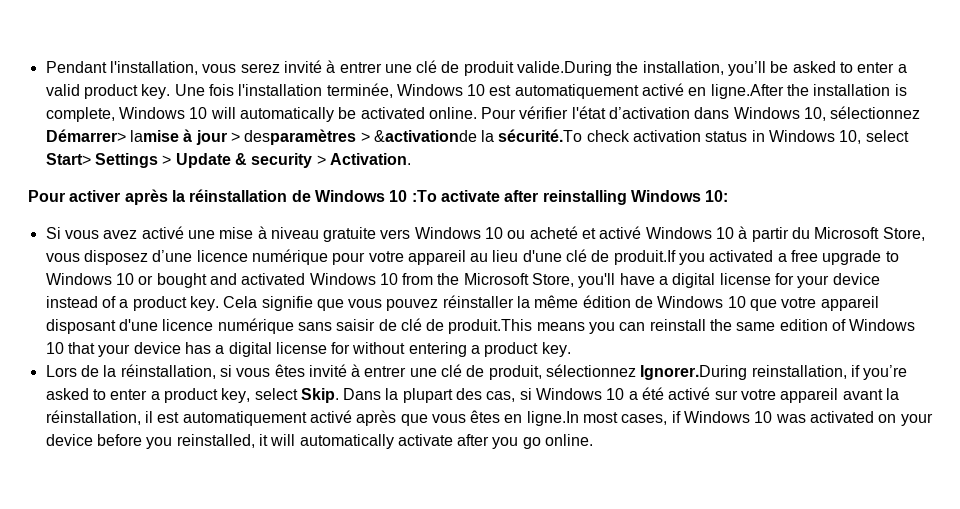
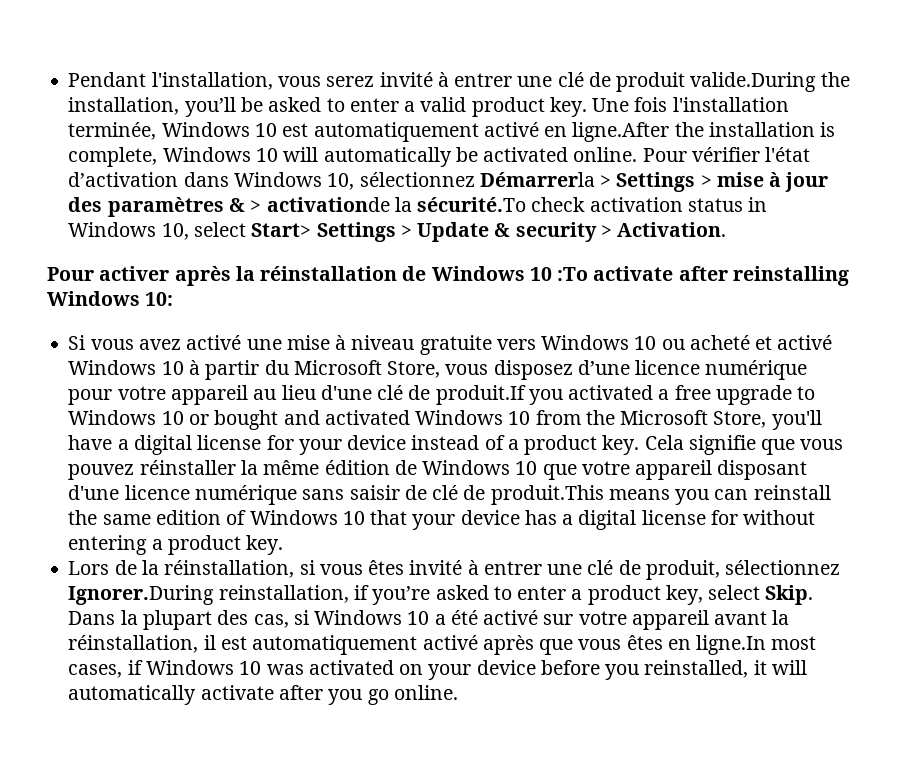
[45,129,477,145] Démarrer> lamise à jour > desparamètres > &activationde -> [479,172,829,192] [68,197,390,217] Démarrerla > Settings > mise à jour des paramètres & > activationde

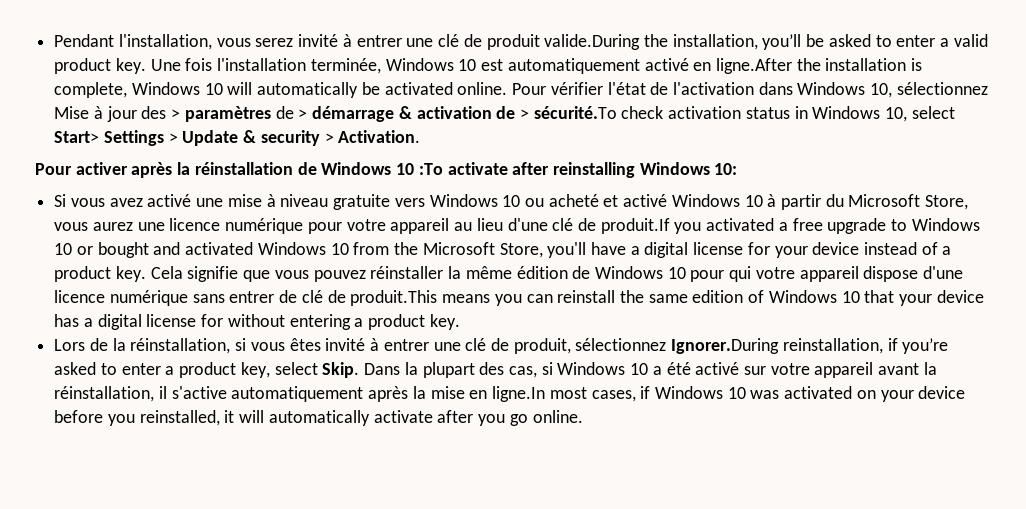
[68,172,179,187] d’activation -> [650,82,754,95] de l'activation
[479,172,829,192] [68,197,412,217] Démarrerla > Settings > mise à jour des paramètres & > activationde la -> [54,106,529,122] Mise à jour des > paramètres de > démarrage & activation de >
[493,360,630,380] disposez d’une -> [92,222,165,231] aurez une
[542,460,808,480] que votre appareil disposant -> [690,266,919,282] pour qui votre appareil dispose
[349,485,400,500] saisir -> [229,291,275,303] entrer
[220,635,663,655] est automatiquement activé après que vous êtes -> [171,386,465,402] s'active automatiquement après la mise

